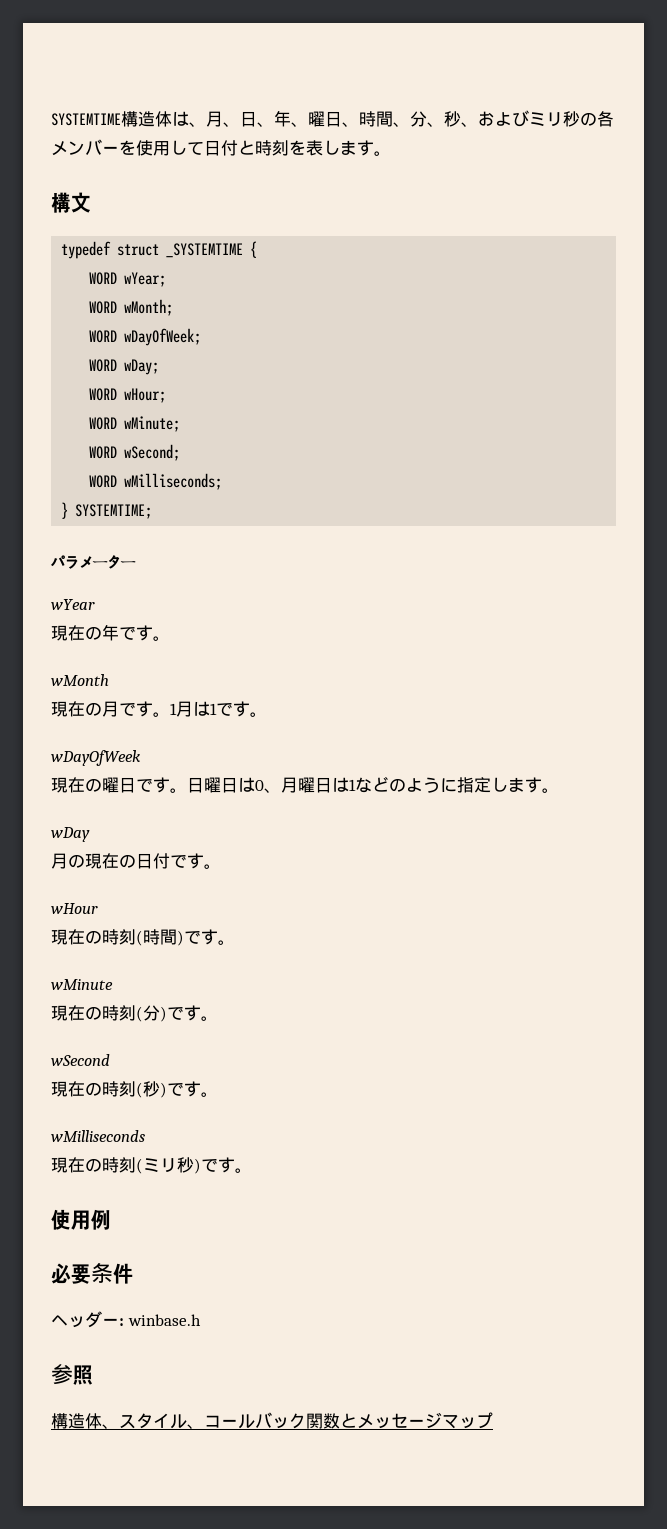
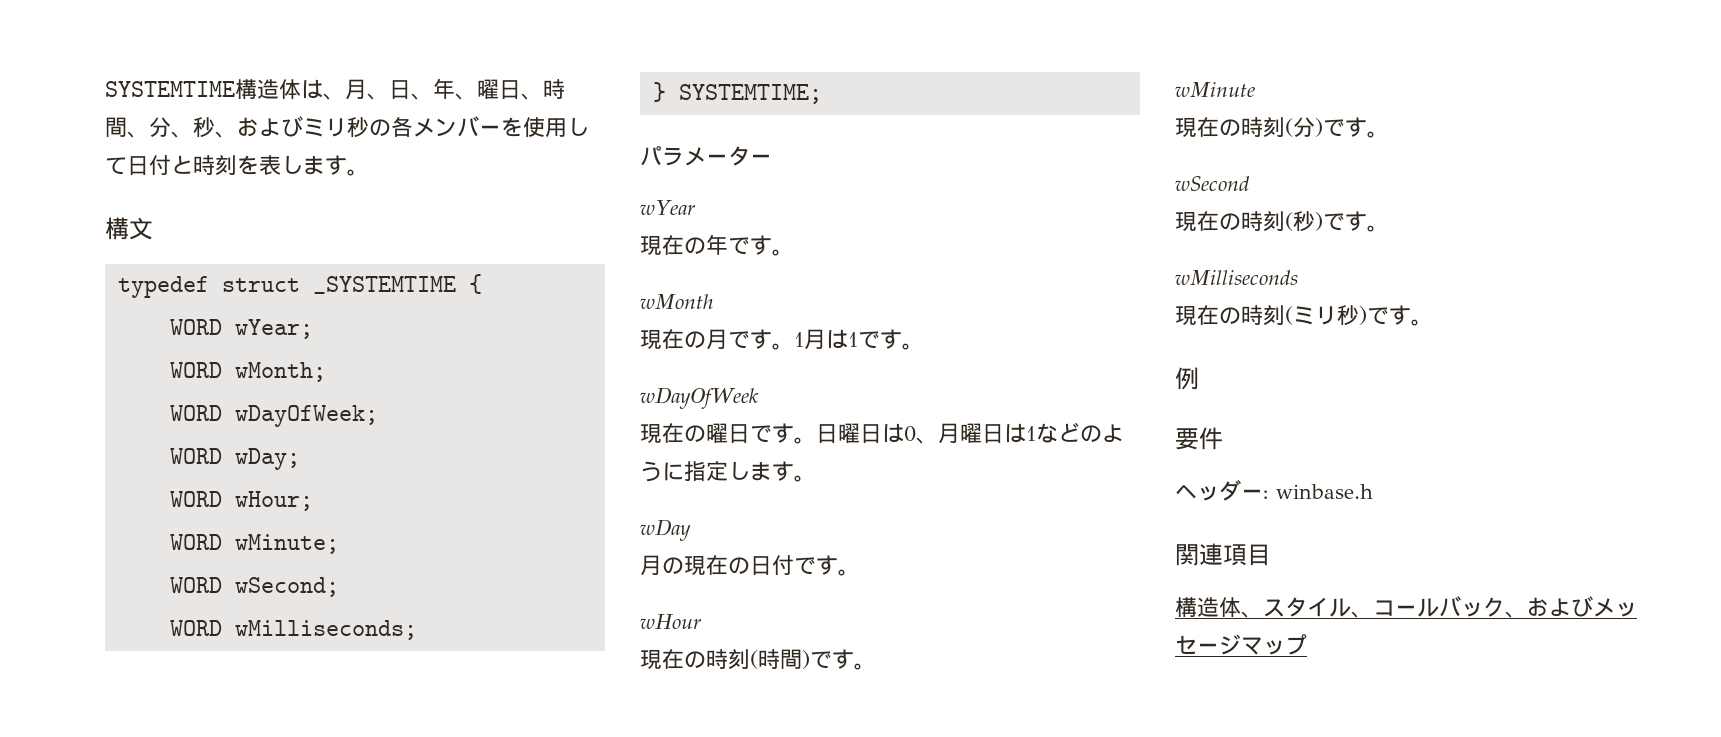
[51,1209,91,1230] 使用 -> (1433, 322) none
[51,1263,113,1284] 必要条 -> [1175,428,1199,450] 要
[51,1364,93,1385] 参照 -> [1175,543,1271,566] 関連項目
[306,1413,357,1429] 関数と -> [1505,596,1593,618] 、および

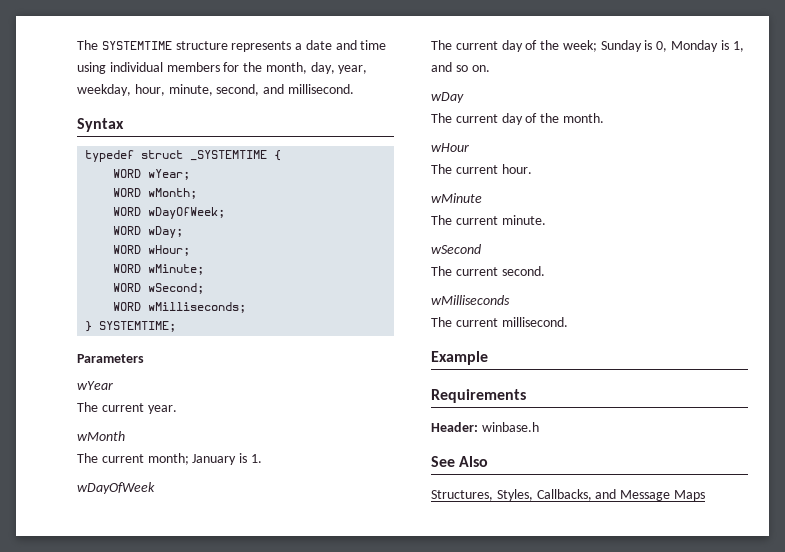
[105,78,565,100] [105,116,589,138] [105,155,369,176] [105,217,153,240] SYSTEMTIME構造体は、月、日、年、曜日、時間、分、秒、およびミリ秒の各メンバーを使用して日付と時刻を表します。 // 構文 -> [77,40,387,52] [77,62,368,74] [77,84,354,96] [77,118,124,132] The SYSTEMTIME structure represents a date and time using individual members for the month, day, year, weekday, hour, minute, second, and millisecond. // Syntax
[640,146,772,166] [640,200,695,215] [640,234,794,256] [640,294,713,309] [640,329,924,350] [640,387,759,409] [640,422,1124,444] [640,461,816,482] [640,519,691,541] [640,555,860,576] [640,614,701,629] [640,649,876,670] [1175,82,1255,97] [1175,117,1389,138] [1175,176,1250,191] [1175,211,1389,232] [1175,270,1298,285] [1175,305,1433,326] [1175,367,1199,390] [1175,427,1223,450] [1175,480,1373,501] [1175,543,1271,566] [1175,596,1637,618] [1175,634,1307,655] パラメーター // wYear // 現在の年です。 // wMonth // 現在の月です。1月は1です。 // wDayOfWeek // 現在の曜日です。日曜日は0、月曜日は1などのように指定します。 // wDay // 月の現在の日付です。 // wHour // 現在の時刻(時間)です。 // wMinute // 現在の時刻(分)です。 // wSecond // 現在の時刻(秒)です。 // wMilliseconds // 現在の時刻(ミリ秒)です。 // 例 // 要件 // ヘッダー: winbase.h // 関連項目 // 構造体、スタイル、コールバック、およびメッセージマップ -> [77,354,144,363] [77,381,113,390] [77,402,177,414] [77,431,125,441] [77,453,262,465] [77,482,155,494] [431,40,744,52] [431,62,490,72] [431,92,464,103] [431,113,604,125] [431,143,469,152] [431,164,532,174] [431,193,482,203] [431,215,546,225] [431,244,481,254] [431,266,545,276] [431,295,510,305] [431,317,568,327] [431,351,488,365] [431,389,526,403] [431,422,539,432] [431,456,489,467] [431,489,705,501] Parameters // wYear // The current year. // wMonth // The current month; January is 1. // wDayOfWeek // The current day of the week; Sunday is 0, Monday is 1, and so on. // wDay // The current day of the month. // wHour // The current hour. // wMinute // The current minute. // wSecond // The current second. // wMilliseconds // The current millisecond. // Example // Requirements // Header: winbase.h // See Also // Structures, Styles, Callbacks, and Message Maps

